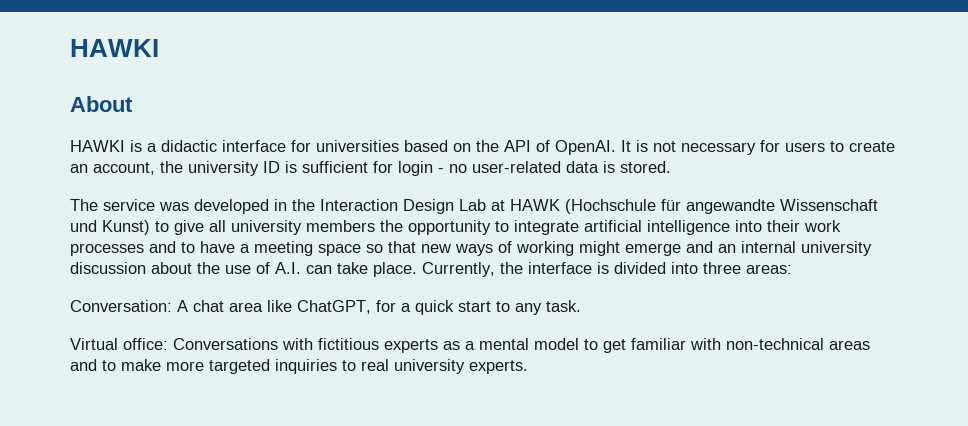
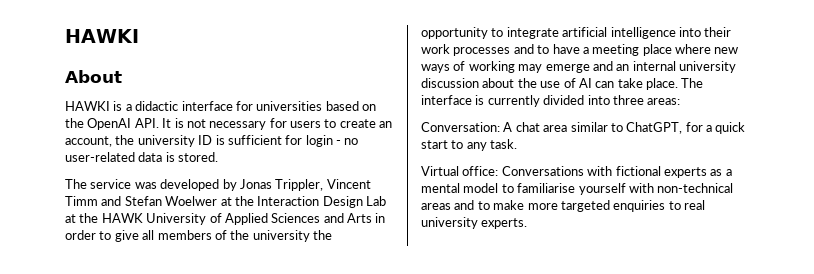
[504,140,616,155] API of OpenAI. -> [87,118,159,130] OpenAI API.
[274,199,287,211] in -> [222,179,371,191] [65,196,232,206] by Jonas Trippler, Vincent Timm and Stefan Woelwer at
[510,199,878,214] [70,220,375,235] HAWK (Hochschule für angewandte Wissenschaft und Kunst) to give all university members -> [79,213,386,225] [65,230,310,242] the HAWK University of Applied Sciences and Arts in order to give all members of the university
[318,241,416,256] space so that -> [642,44,711,56] place where
[579,241,620,256] might -> [518,64,543,73] may
[275,262,301,274] A.I. -> [578,78,592,88] AI
[422,262,523,277] Currently, the -> [681,78,704,88] The
(609, 268) none -> [487,95,540,107] currently
[267,300,292,312] like -> [570,122,623,132] similar to
[318,338,379,350] fictitious -> [615,166,661,176] fictional
[603,338,686,353] get familiar -> [517,183,626,195] familiarise yourself
[275,359,337,374] inquiries -> [613,200,666,212] enquiries

